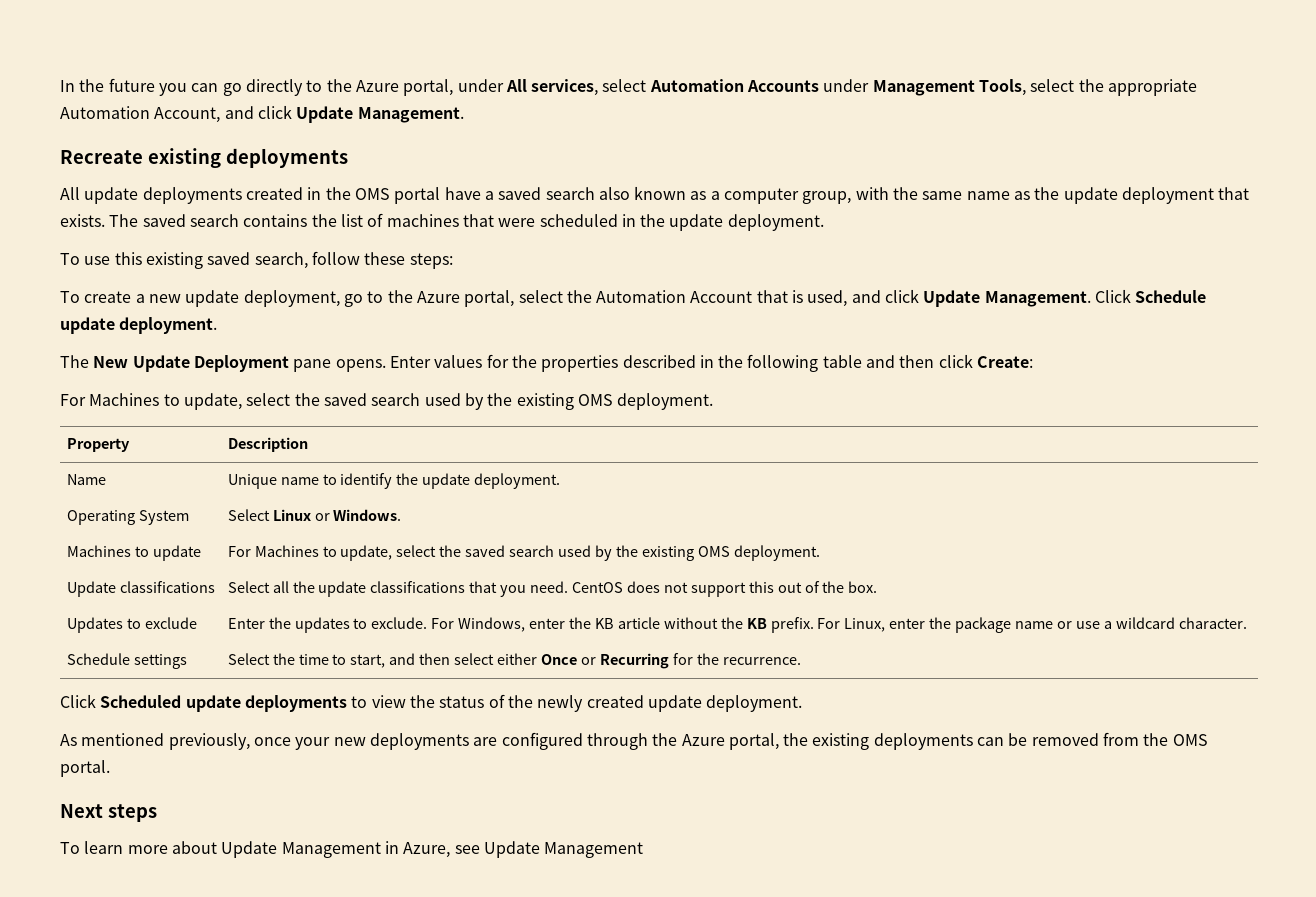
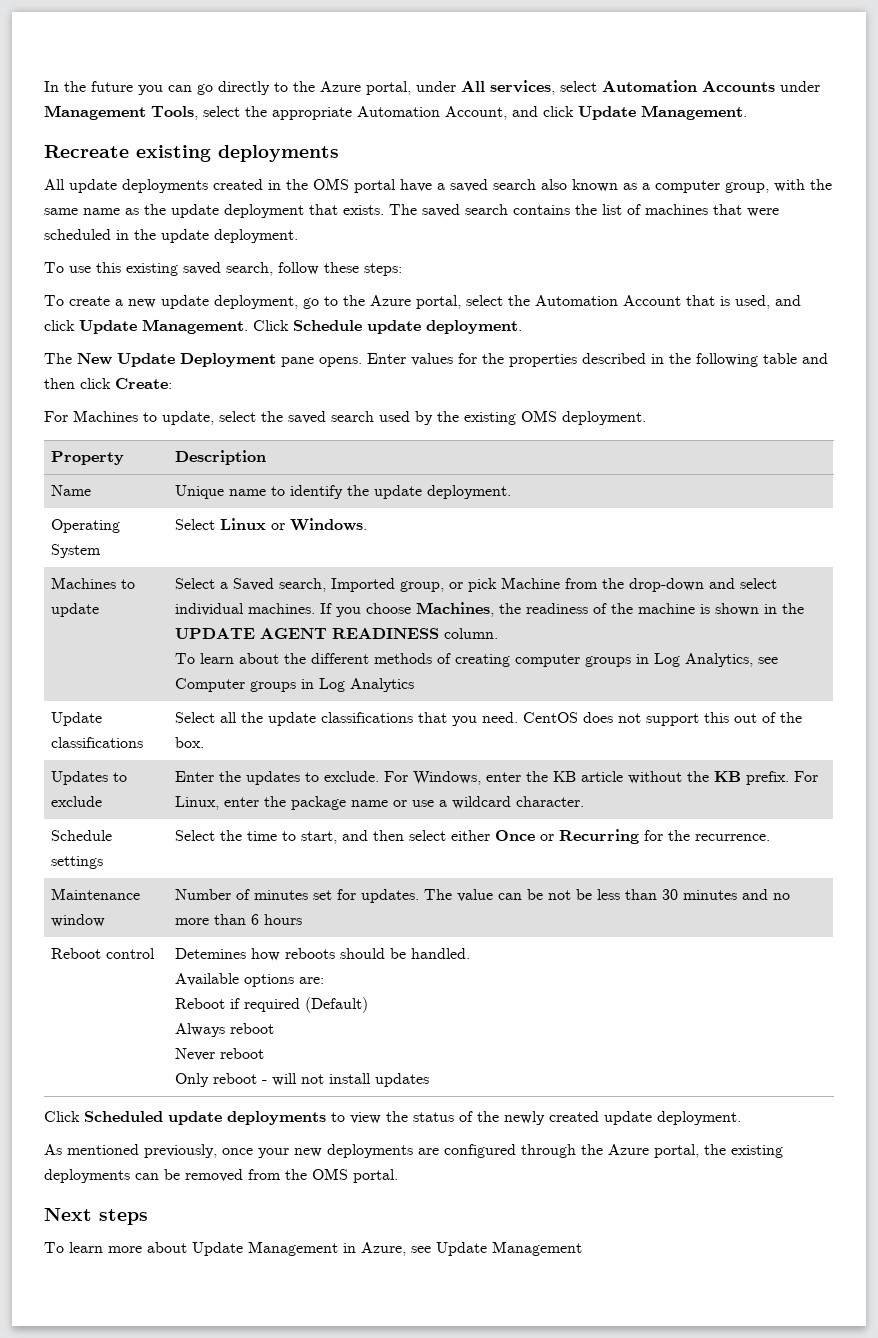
[227,545,820,561] For Machines to update, select the saved search used by the existing OMS deployment. -> [174,577,777,592] [174,602,804,617] [174,628,498,639] [174,653,778,667] [174,678,414,692] Select a Saved search, Imported group, or pick Machine from the drop-down and select individual machines. If you choose Machines, the readiness of the machine is shown in the UPDATE AGENT READINESS column. // To learn about the different methods of creating computer groups in Log Analytics, see Computer groups in Log Analytics
(801, 661) none -> [50,888,140,900] [50,914,105,927] [174,889,790,903] [174,914,302,925] [50,948,155,959] [174,948,470,961] [174,973,324,987] [174,997,368,1013] [174,1023,274,1037] [174,1048,264,1061] [174,1073,429,1087] // Maintenance window | Number of minutes set for updates. The value can be not be less than 30 minutes and no more than 6 hours // Reboot control | Detemines how reboots should be handled. // Available options are: // Reboot if required (Default) // Always reboot // Never reboot // Only reboot - will not install updates

